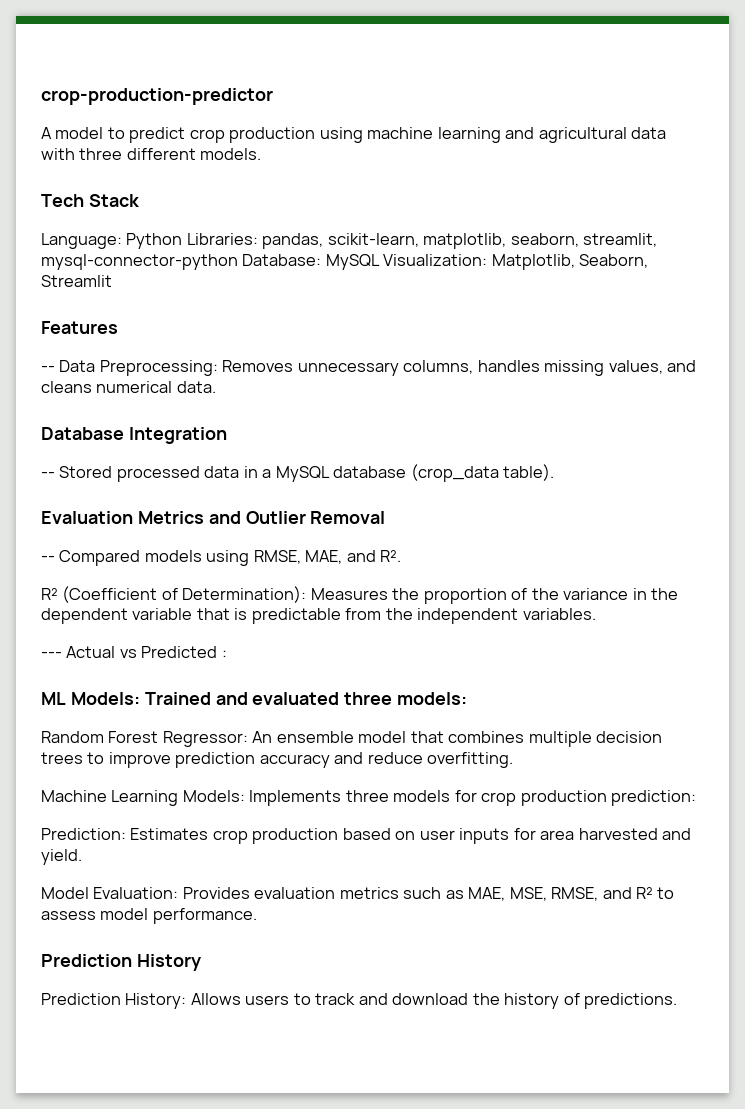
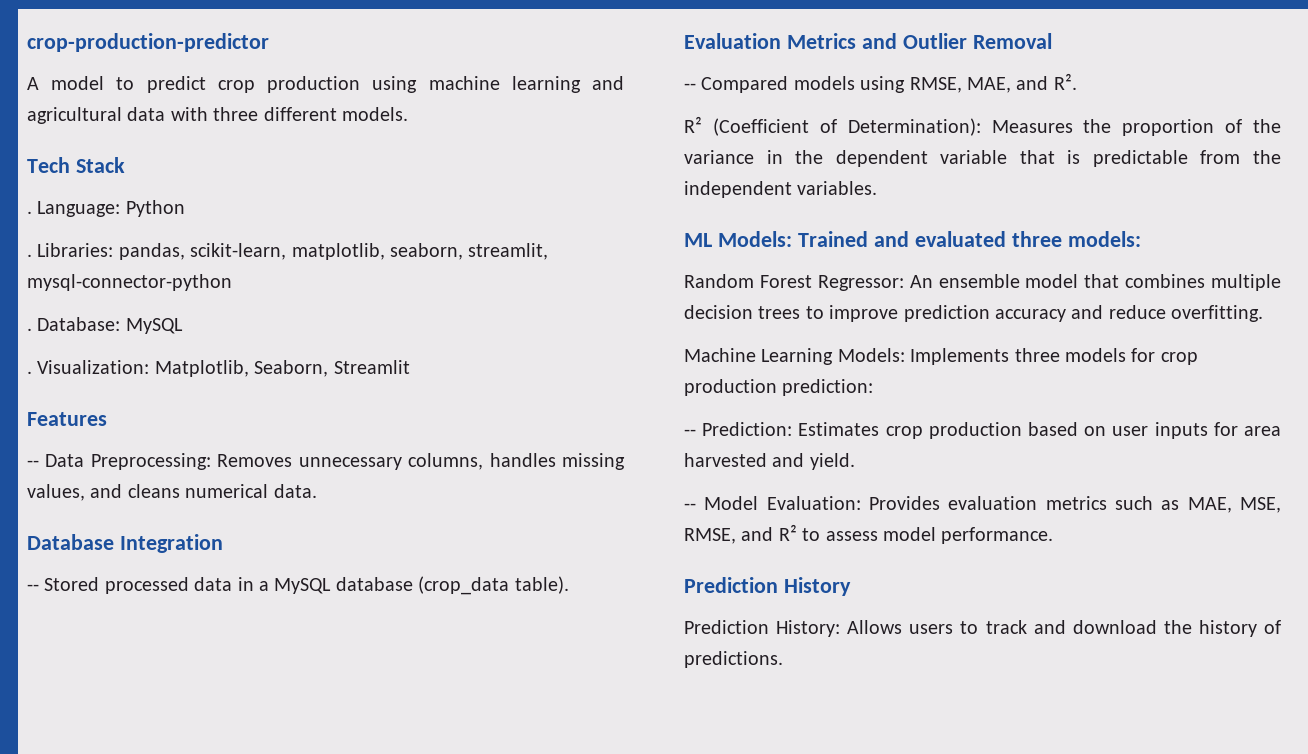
(140, 200) none -> [27,211,32,214] .
(183, 241) none -> [27,254,32,257] // .
(238, 262) none -> [27,328,32,331] // .
(380, 262) none -> [27,371,32,374] // .
[41,646,227,658] // --- Actual vs Predicted : -> (878, 188) none
(697, 798) none -> [684,429,696,436] --
(82, 857) none -> [684,503,696,510] --

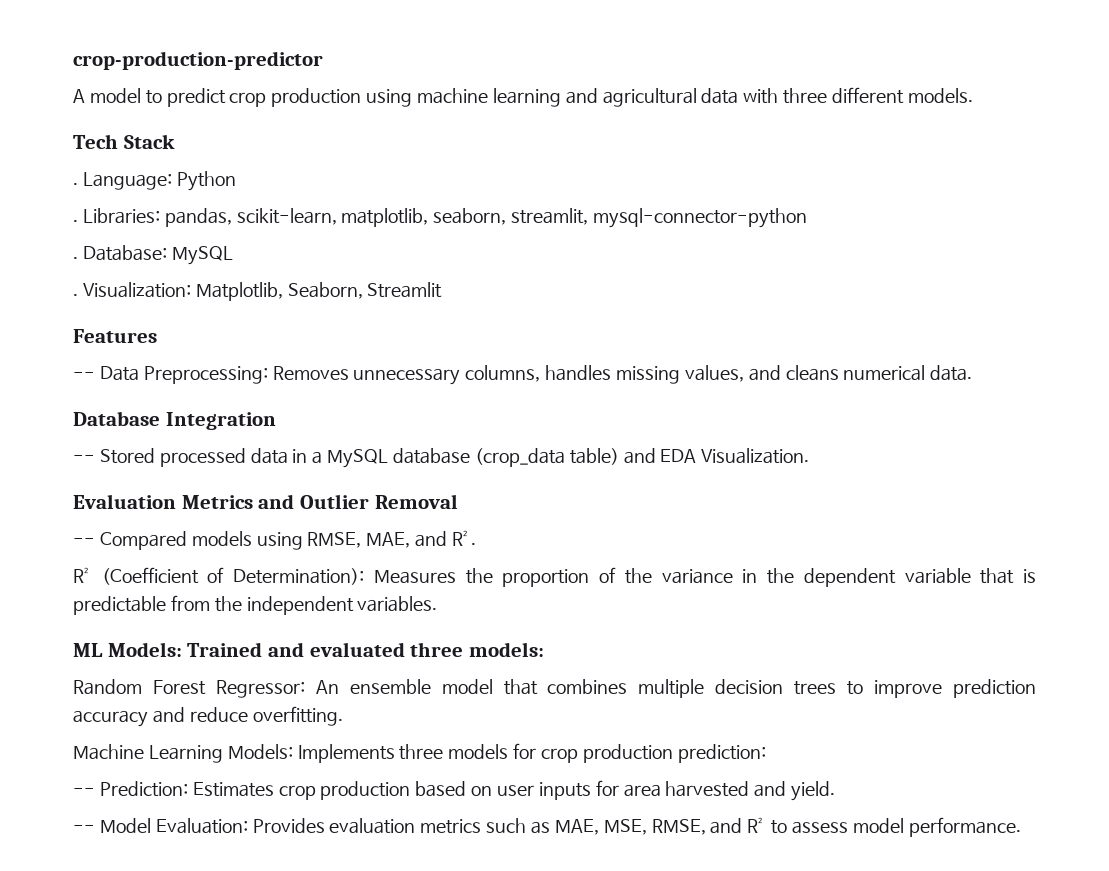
[514,576,569,594] table). -> [569,448,810,465] table) and EDA Visualization.
[684,577,851,596] [684,620,1281,637] [684,651,783,668] // Prediction History // Prediction History: Allows users to track and download the history of predictions. -> (1021, 827) none

